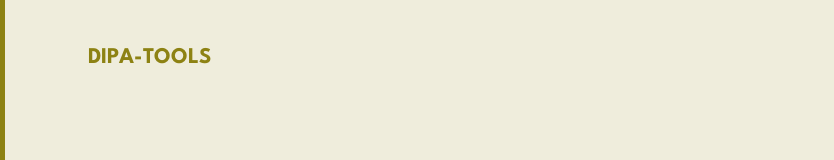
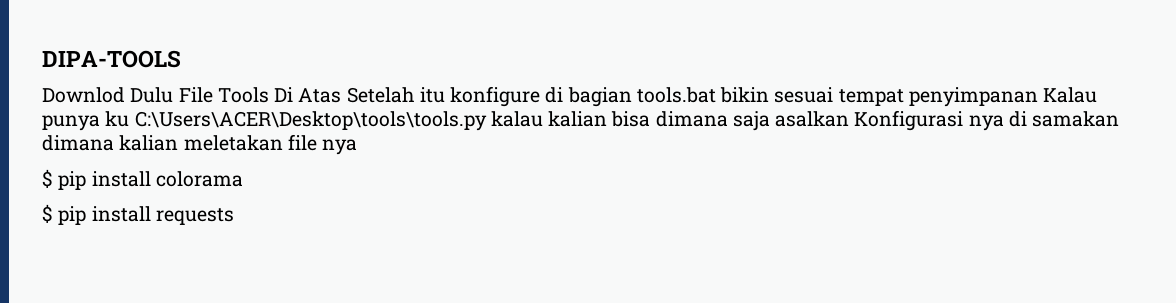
(212, 55) none -> [42,86,1098,107] [42,110,1120,131] [42,134,358,155] [42,169,243,190] [42,204,234,225] // Downlod Dulu File Tools Di Atas Setelah itu konfigure di bagian tools.bat bikin sesuai tempat penyimpanan Kalau punya ku C:\Users\ACER\Desktop\tools\tools.py kalau kalian bisa dimana saja asalkan Konfigurasi nya di samakan dimana kalian meletakan file nya // $ pip install colorama // $ pip install requests

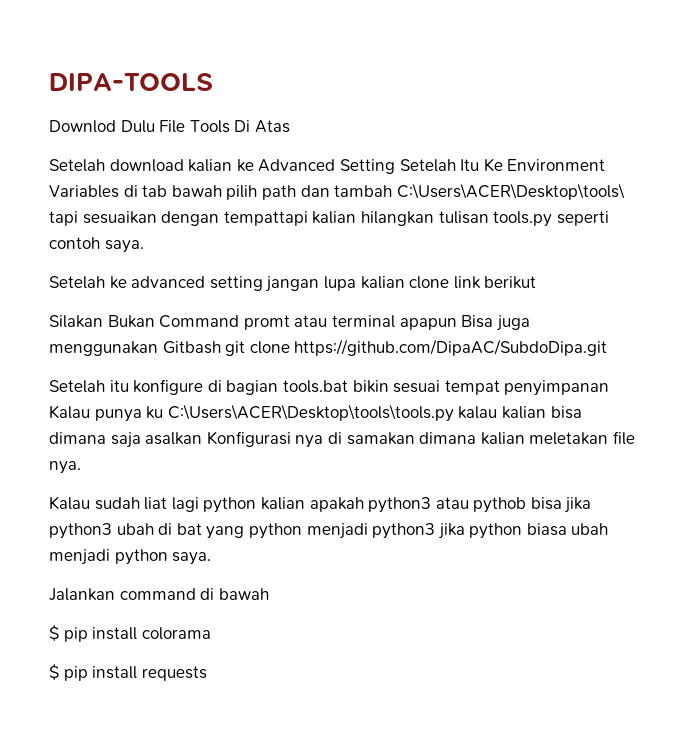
(342, 95) none -> [49,158,606,174] [49,183,625,200] [49,211,609,227] [49,237,144,253] [49,276,537,292] [49,315,530,331] [49,339,608,356] // Setelah download kalian ke Advanced Setting Setelah Itu Ke Environment Variables di tab bawah pilih path dan tambah C:\Users\ACER\Desktop\tools\ tapi sesuaikan dengan tempattapi kalian hilangkan tulisan tools.py seperti contoh saya. // Setelah ke advanced setting jangan lupa kalian clone link berikut // Silakan Bukan Command promt atau terminal apapun Bisa juga menggunakan Gitbash git clone https://github.com/DipaAC/SubdoDipa.git //
[322,139,358,155] nya -> [49,461,81,474] [49,496,592,513] [49,523,609,539] [49,549,212,565] [49,588,269,601] nya. // Kalau sudah liat lagi python kalian apakah python3 atau pythob bisa jika python3 ubah di bat yang python menjadi python3 jika python biasa ubah menjadi python saya. // Jalankan command di bawah

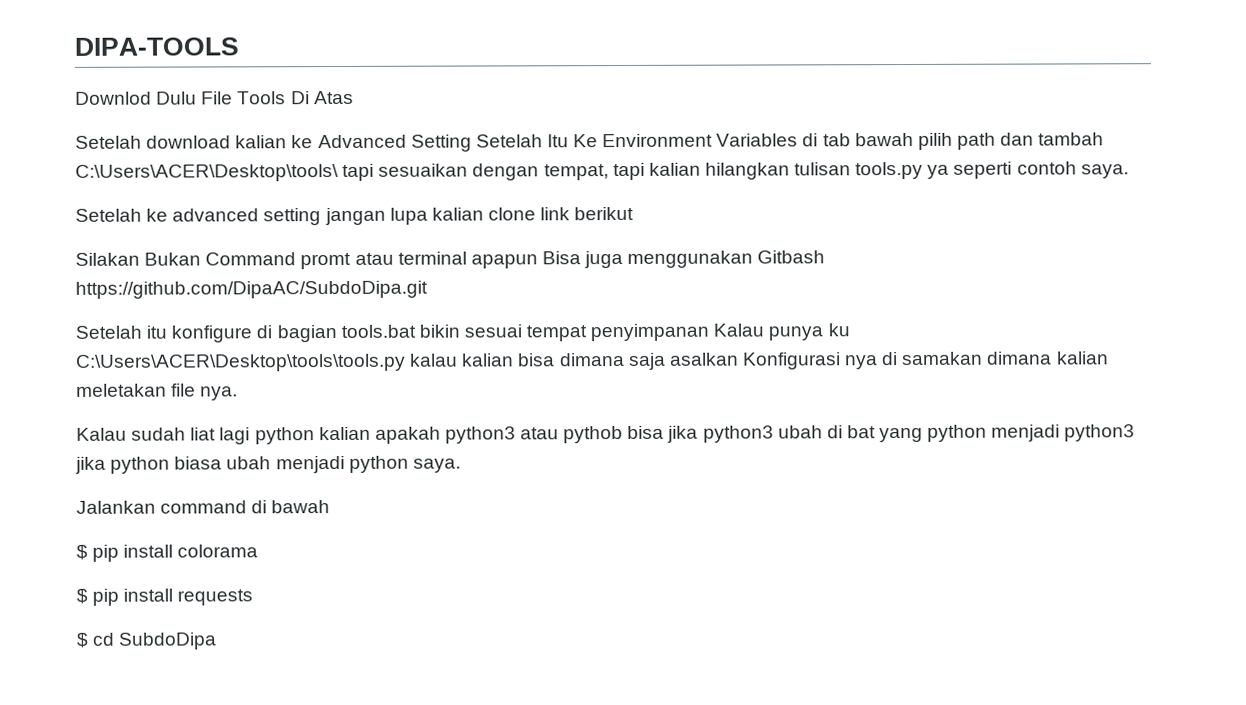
[223,211,308,226] tempattapi -> [543,162,645,181] tempat, tapi
(553, 219) none -> [927,164,950,179] ya
[225,341,290,356] git clone -> (826, 257) none
(207, 673) none -> [76,632,218,650] // $ cd SubdoDipa

